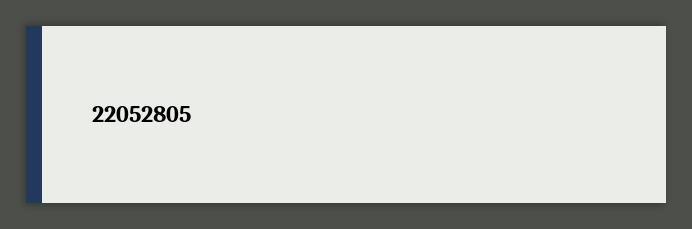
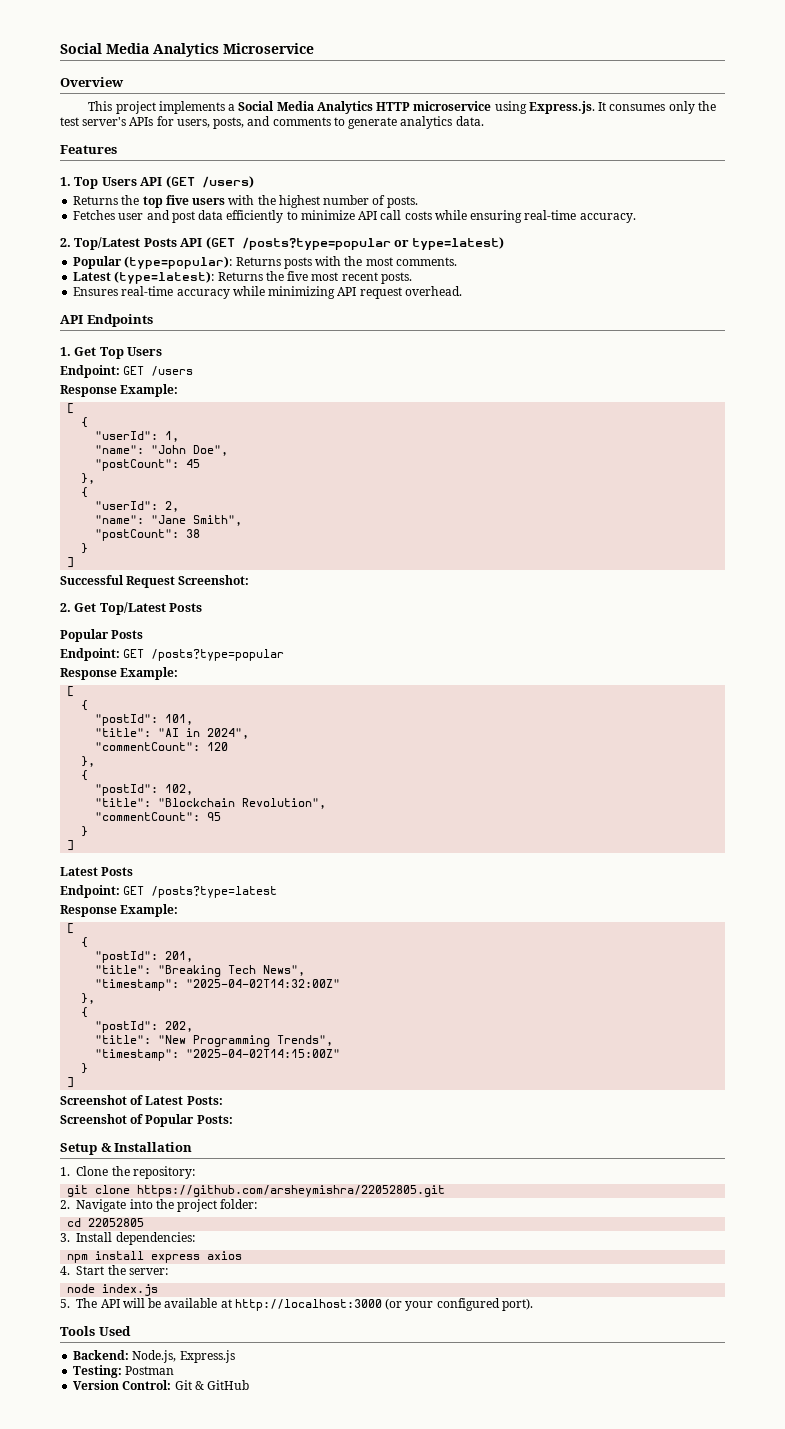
[92,106,191,122] 22052805 -> [60,43,314,57] [60,77,124,87] [88,101,716,114] [60,116,484,129] [60,145,117,154] [60,176,254,189] [73,195,418,208] [73,210,636,223] [60,237,505,250] [73,256,457,269] [73,271,412,284] [73,286,462,299] [60,314,153,327] [60,347,163,359] [60,365,194,378] [60,384,179,397] [67,403,75,414] [81,417,89,428] [95,431,180,442] [95,445,229,456] [95,459,201,471] [81,473,96,484] [81,487,89,498] [95,501,180,512] [95,515,243,526] [95,529,201,541] [81,543,89,554] [67,557,75,568] [60,575,250,588] [60,602,203,615] [60,629,144,642] [60,648,285,661] [60,667,179,680] [67,686,75,697] [81,700,89,711] [95,714,194,726] [95,728,250,739] [95,742,229,751] [81,756,96,767] [81,770,89,781] [95,784,194,796] [95,798,327,809] [95,812,222,821] [81,826,89,837] [67,840,75,851] [60,867,134,876] [60,885,278,898] [60,904,179,917] [67,923,75,934] [81,937,89,948] [95,951,194,963] [95,965,306,977] [95,979,341,991] [81,993,96,1004] [81,1007,89,1018] [95,1021,194,1033] [95,1035,334,1047] [95,1049,341,1061] [81,1063,89,1074] [67,1077,75,1088] [60,1095,223,1105] [60,1114,233,1127] [60,1142,193,1155] [60,1166,195,1179] [67,1185,446,1197] [60,1199,258,1212] [67,1218,145,1227] [60,1232,195,1245] [67,1251,243,1263] [60,1265,168,1275] [67,1284,159,1296] [60,1298,533,1311] [60,1326,131,1336] [73,1350,235,1363] [73,1365,175,1378] [73,1380,250,1390] Social Media Analytics Microservice // Overview // This project implements a Social Media Analytics HTTP microservice using Express.js. It consumes only the test server's APIs for users, posts, and comments to generate analytics data. // Features // 1. Top Users API (GET /users) // Returns the top five users with the highest number of posts. // Fetches user and post data efficiently to minimize API call costs while ensuring real-time accuracy. // 2. Top/Latest Posts API (GET /posts?type=popular or type=latest) // Popular (type=popular): Returns posts with the most comments. // Latest (type=latest): Returns the five most recent posts. // Ensures real-time accuracy while minimizing API request overhead. // API Endpoints // 1. Get Top Users // Endpoint: GET /users // Response Example: // [ // { // "userId": 1, // "name": "John Doe", // "postCount": 45 // }, // { // "userId": 2, // "name": "Jane Smith", // "postCount": 38 // } // ] // Successful Request Screenshot: // 2. Get Top/Latest Posts // Popular Posts // Endpoint: GET /posts?type=popular // Response Example: // [ // { // "postId": 101, // "title": "AI in 2024", // "commentCount": 120 // }, // { // "postId": 102, // "title": "Blockchain Revolution", // "commentCount": 95 // } // ] // Latest Posts // Endpoint: GET /posts?type=latest // Response Example: // [ // { // "postId": 201, // "title": "Breaking Tech News", // "timestamp": "2025-04-02T14:32:00Z" // }, // { // "postId": 202, // "title": "New Programming Trends", // "timestamp": "2025-04-02T14:15:00Z" // } // ] // Screenshot of Latest Posts: // Screenshot of Popular Posts: // Setup & Installation // 1. Clone the repository: // git clone https://github.com/arsheymishra/22052805.git // 2. Navigate into the project folder: // cd 22052805 // 3. Install dependencies: // npm install express axios // 4. Start the server: // node index.js // 5. The API will be available at http://localhost:3000 (or your configured port). // Tools Used // Backend: Node.js, Express.js // Testing: Postman // Version Control: Git & GitHub

